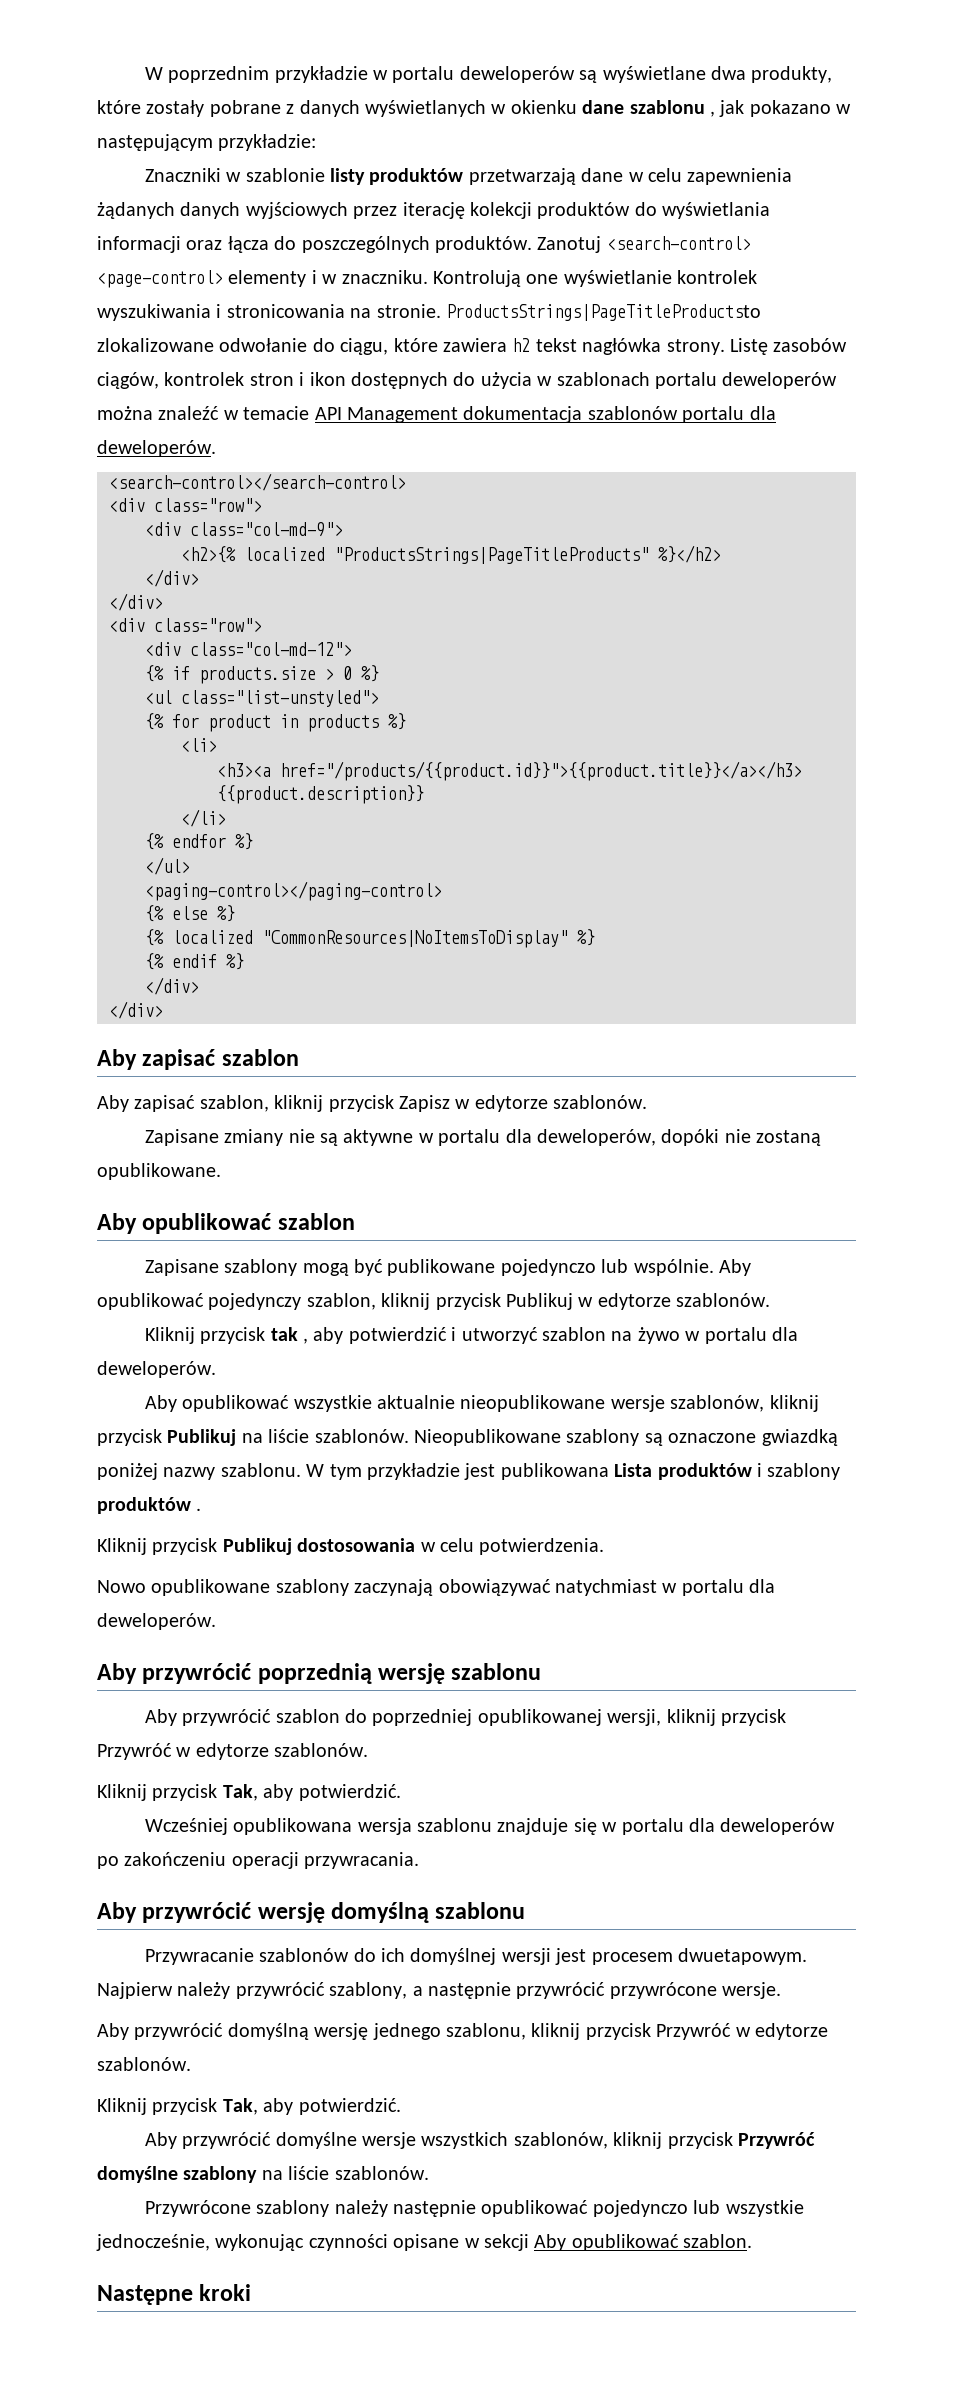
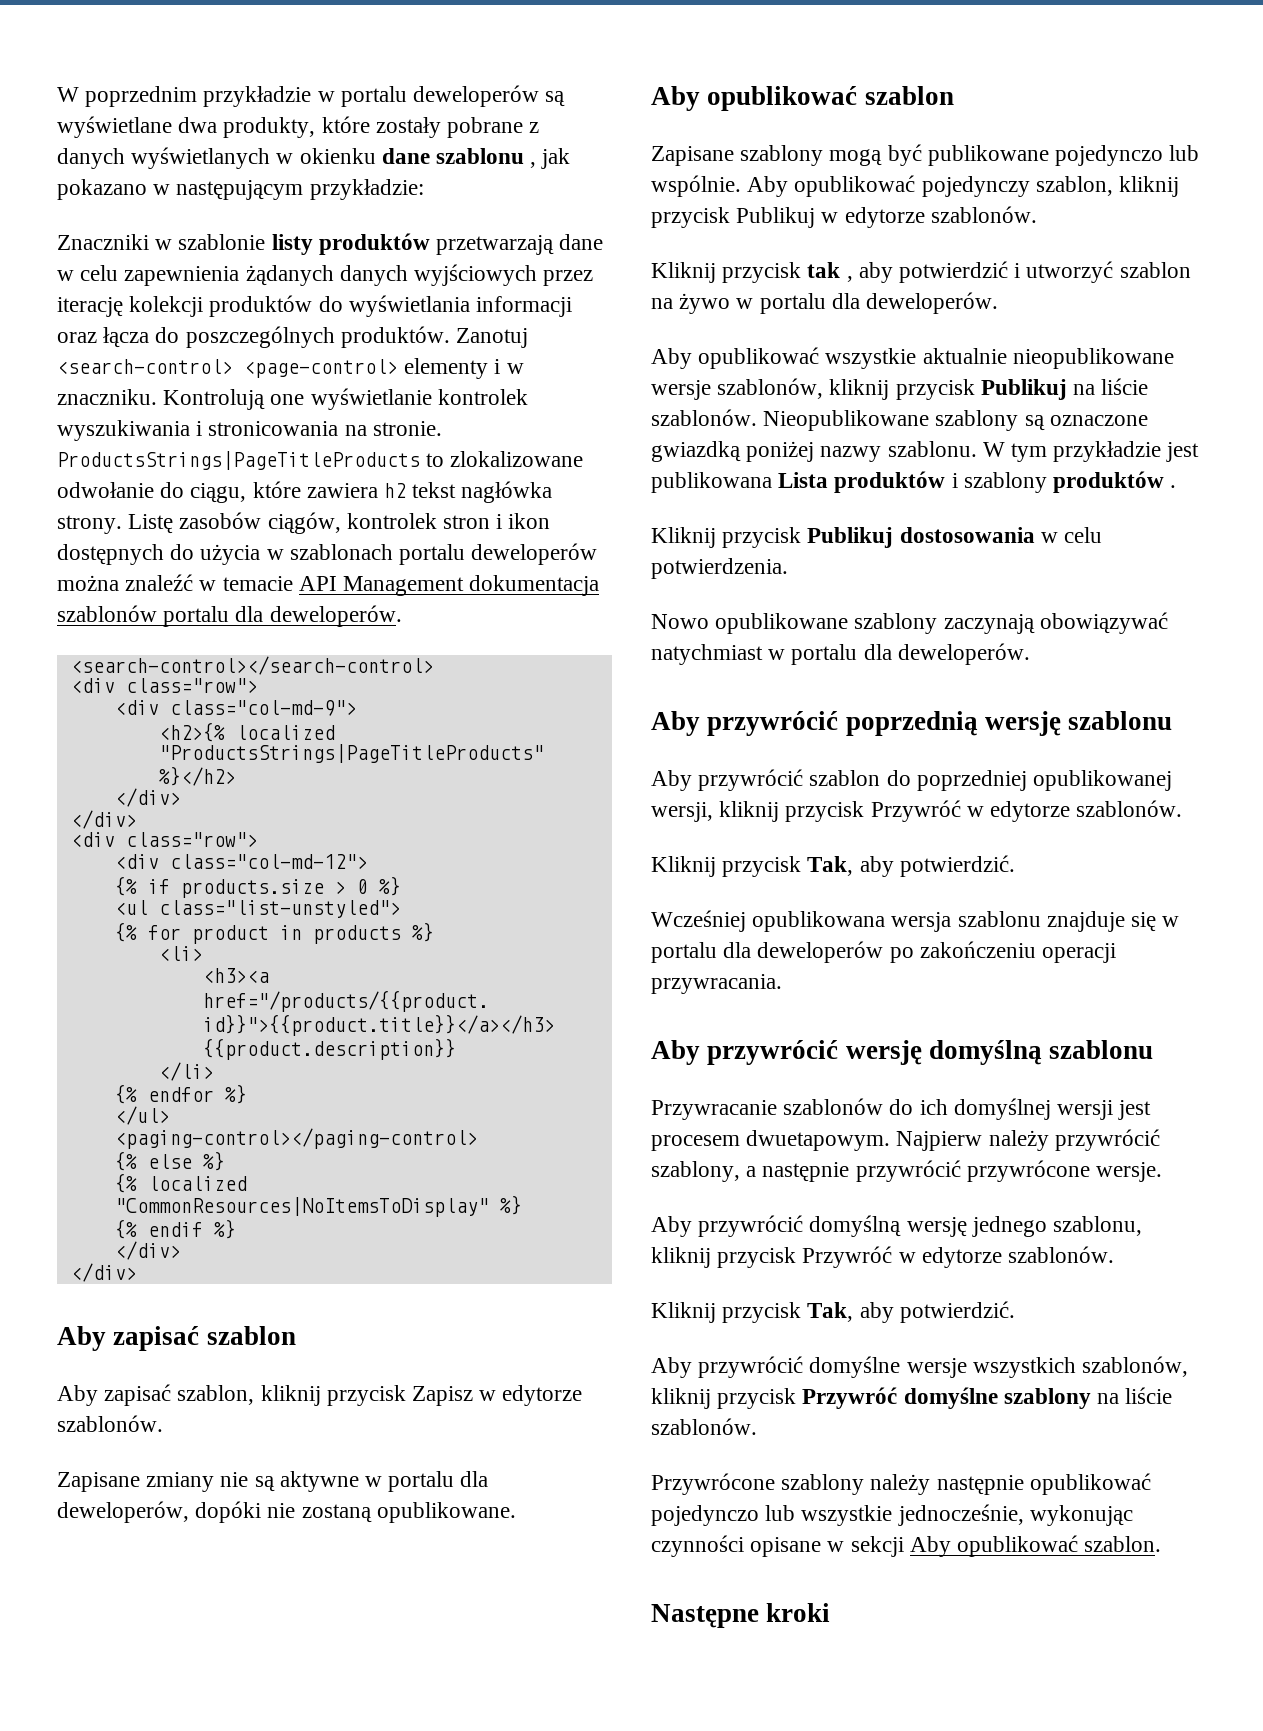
[446,304,761,321] ProductsStrings|PageTitleProductsto -> [57,451,445,470] ProductsStrings|PageTitleProducts to

